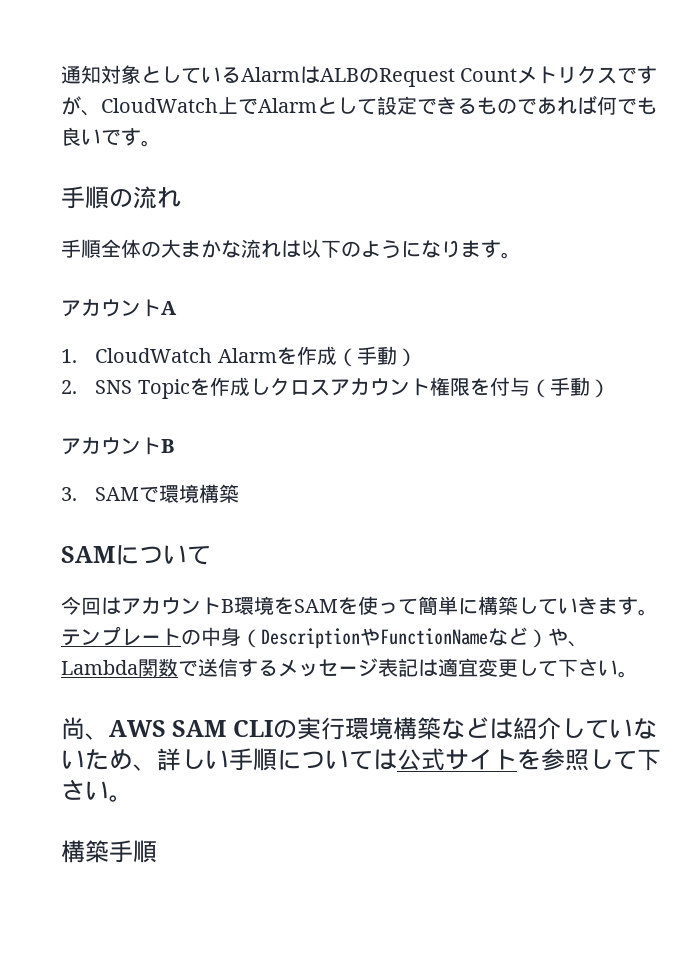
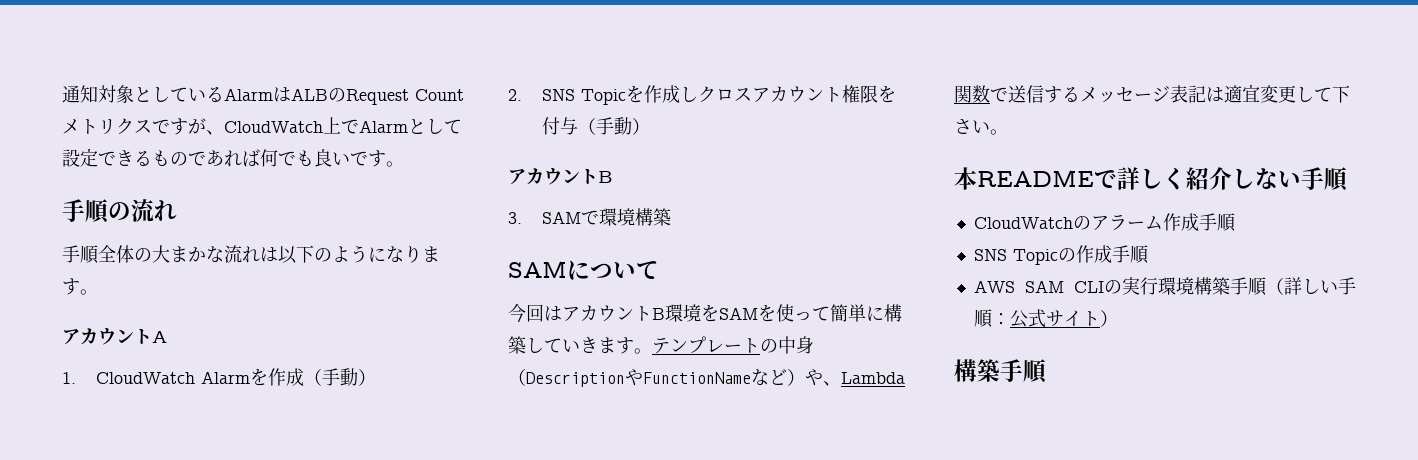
[61,717,109,740] 尚、 -> [954,167,1348,191] [973,213,1236,232] [973,245,1149,265] 本READMEで詳しく紹介しない手順 // CloudWatchのアラーム作成手順 // SNS Topicの作成手順 //
[440,717,657,740] [61,748,661,771] [61,779,133,802] などは紹介していないため、詳しい手順については公式サイトを参照して下さい。 -> [1230,277,1356,296] [973,309,1118,328] 手順（詳しい手順：公式サイト）

